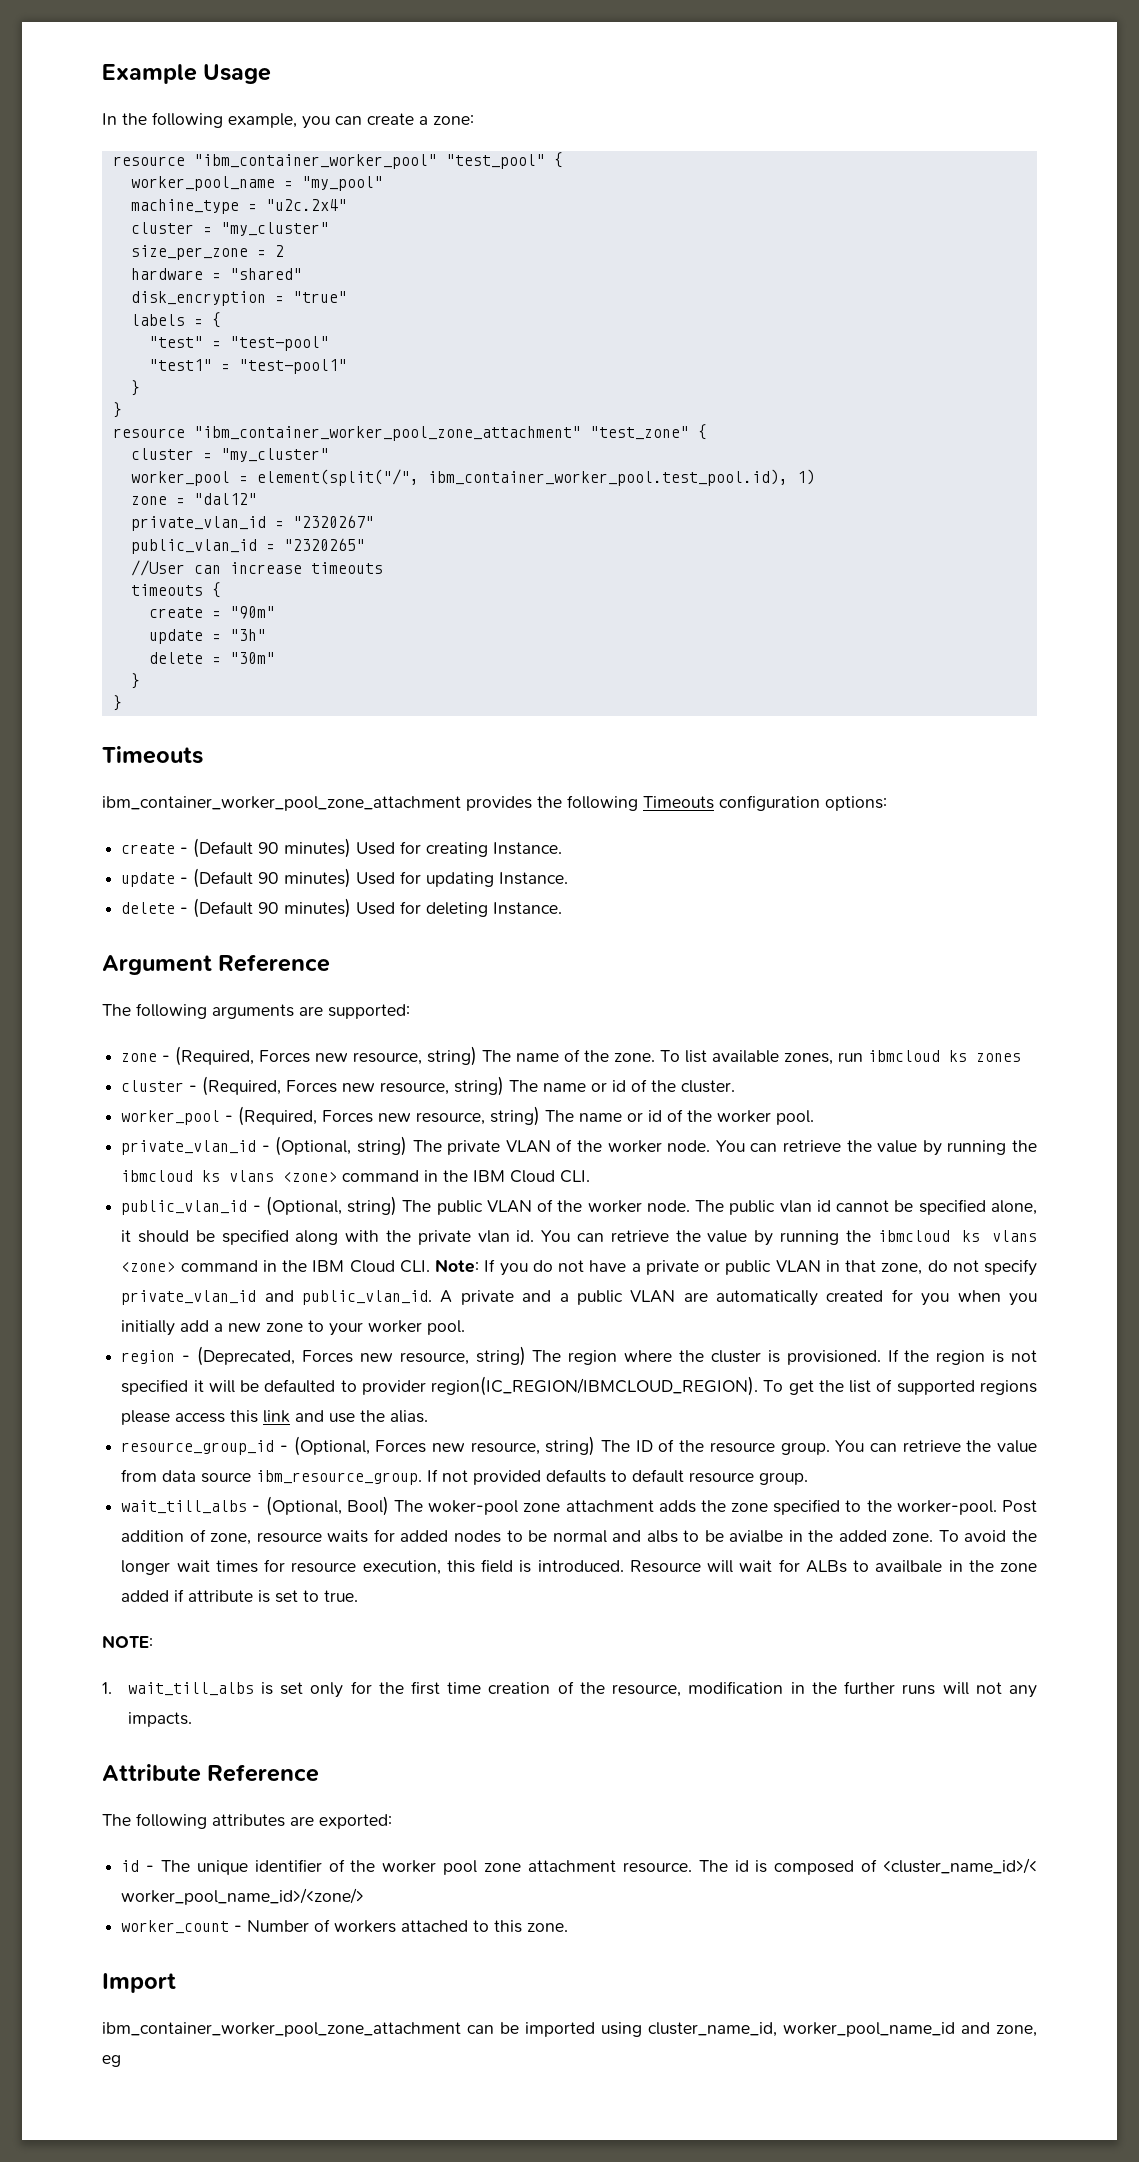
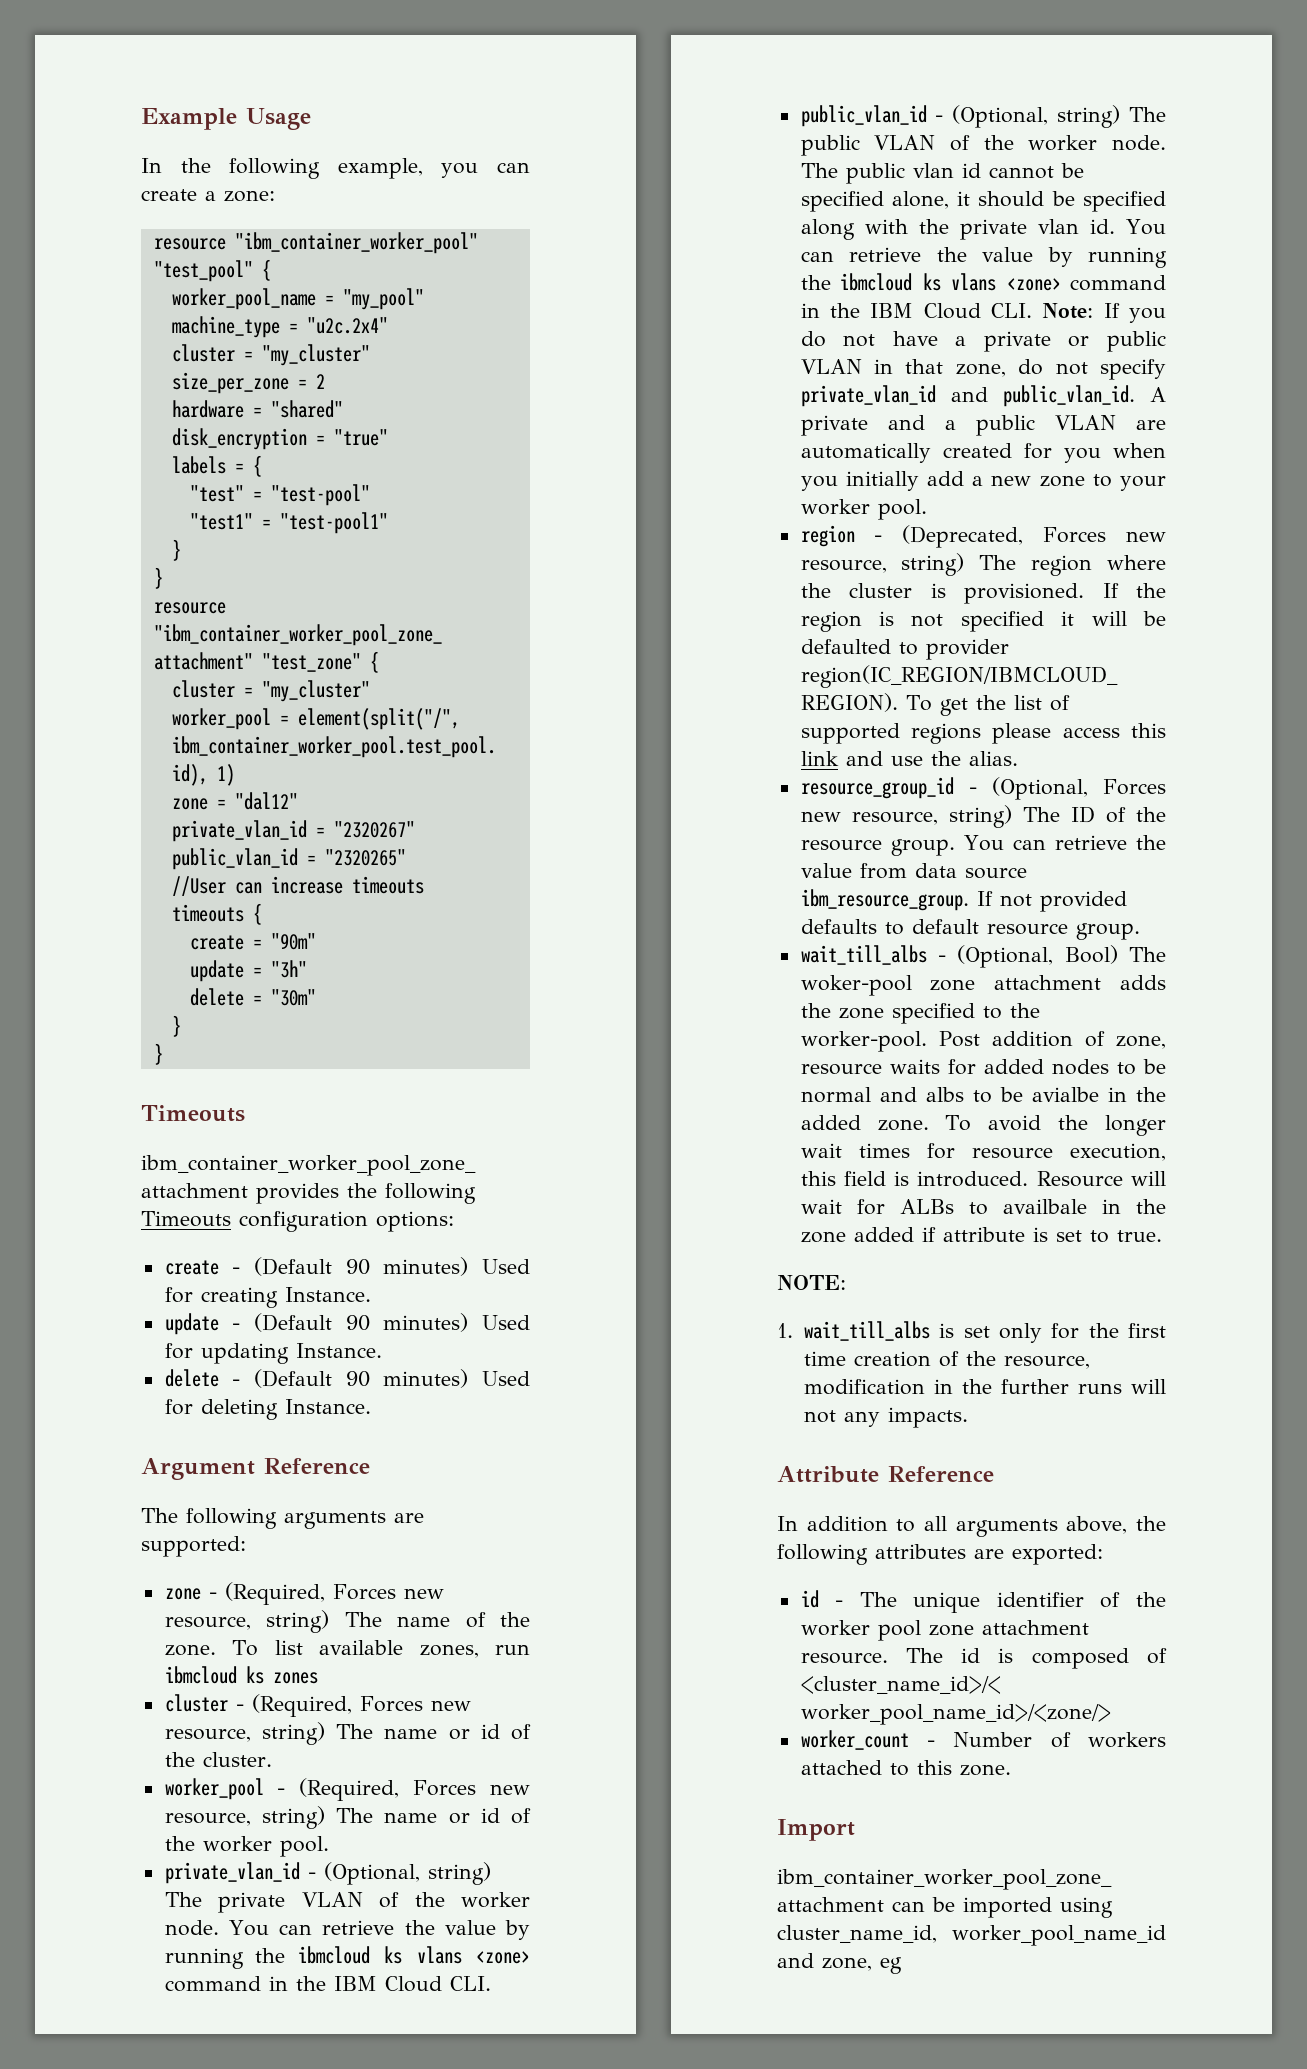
[102,1814,131,1826] The -> [777,1516,1166,1537] In addition to all arguments above, the

